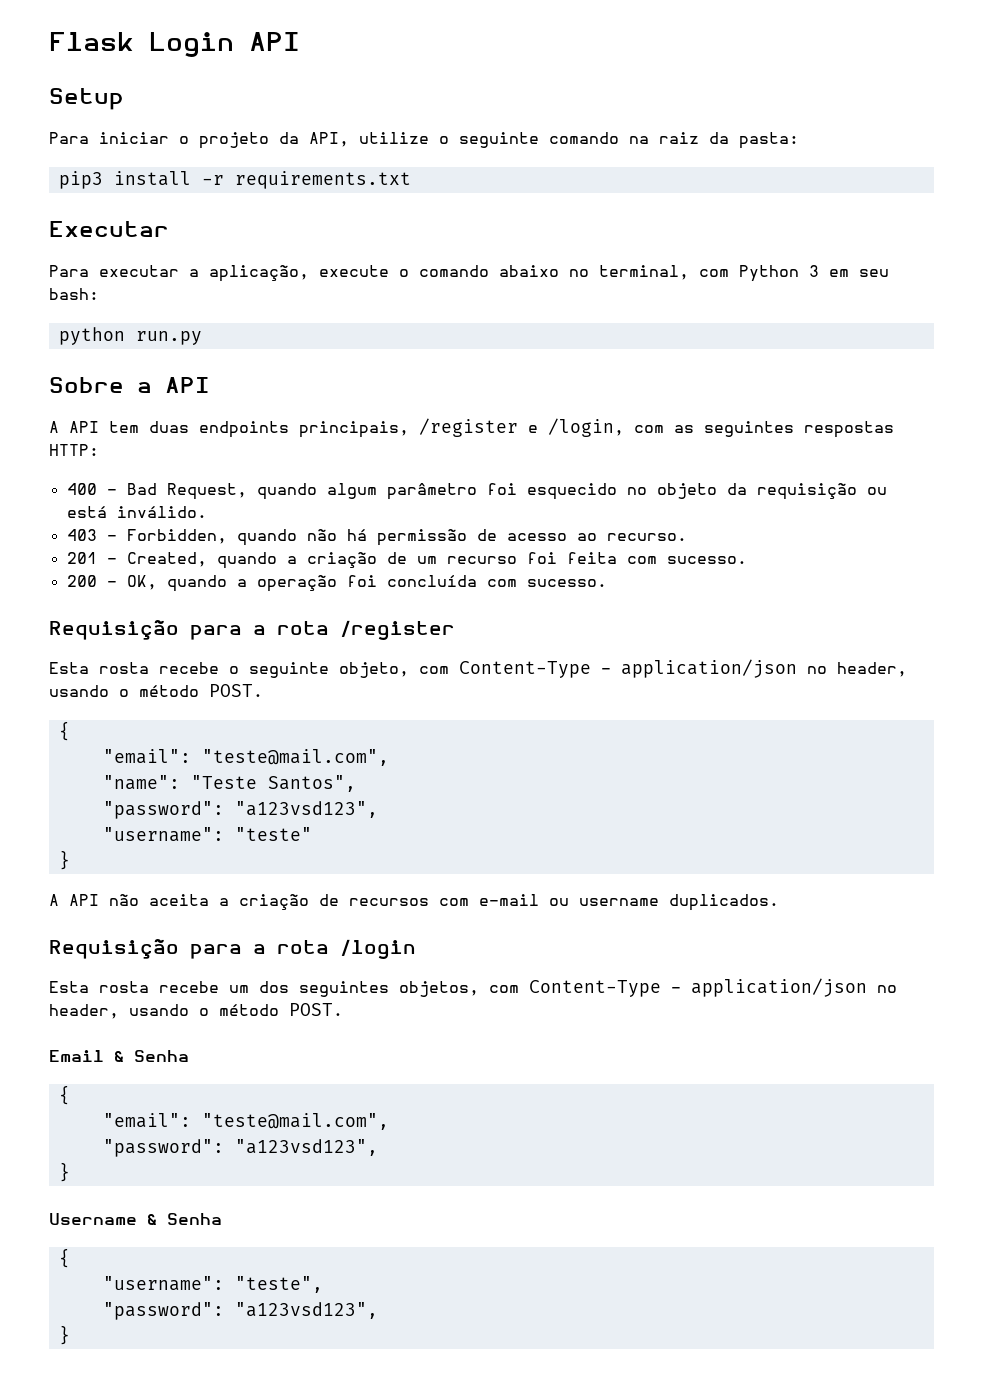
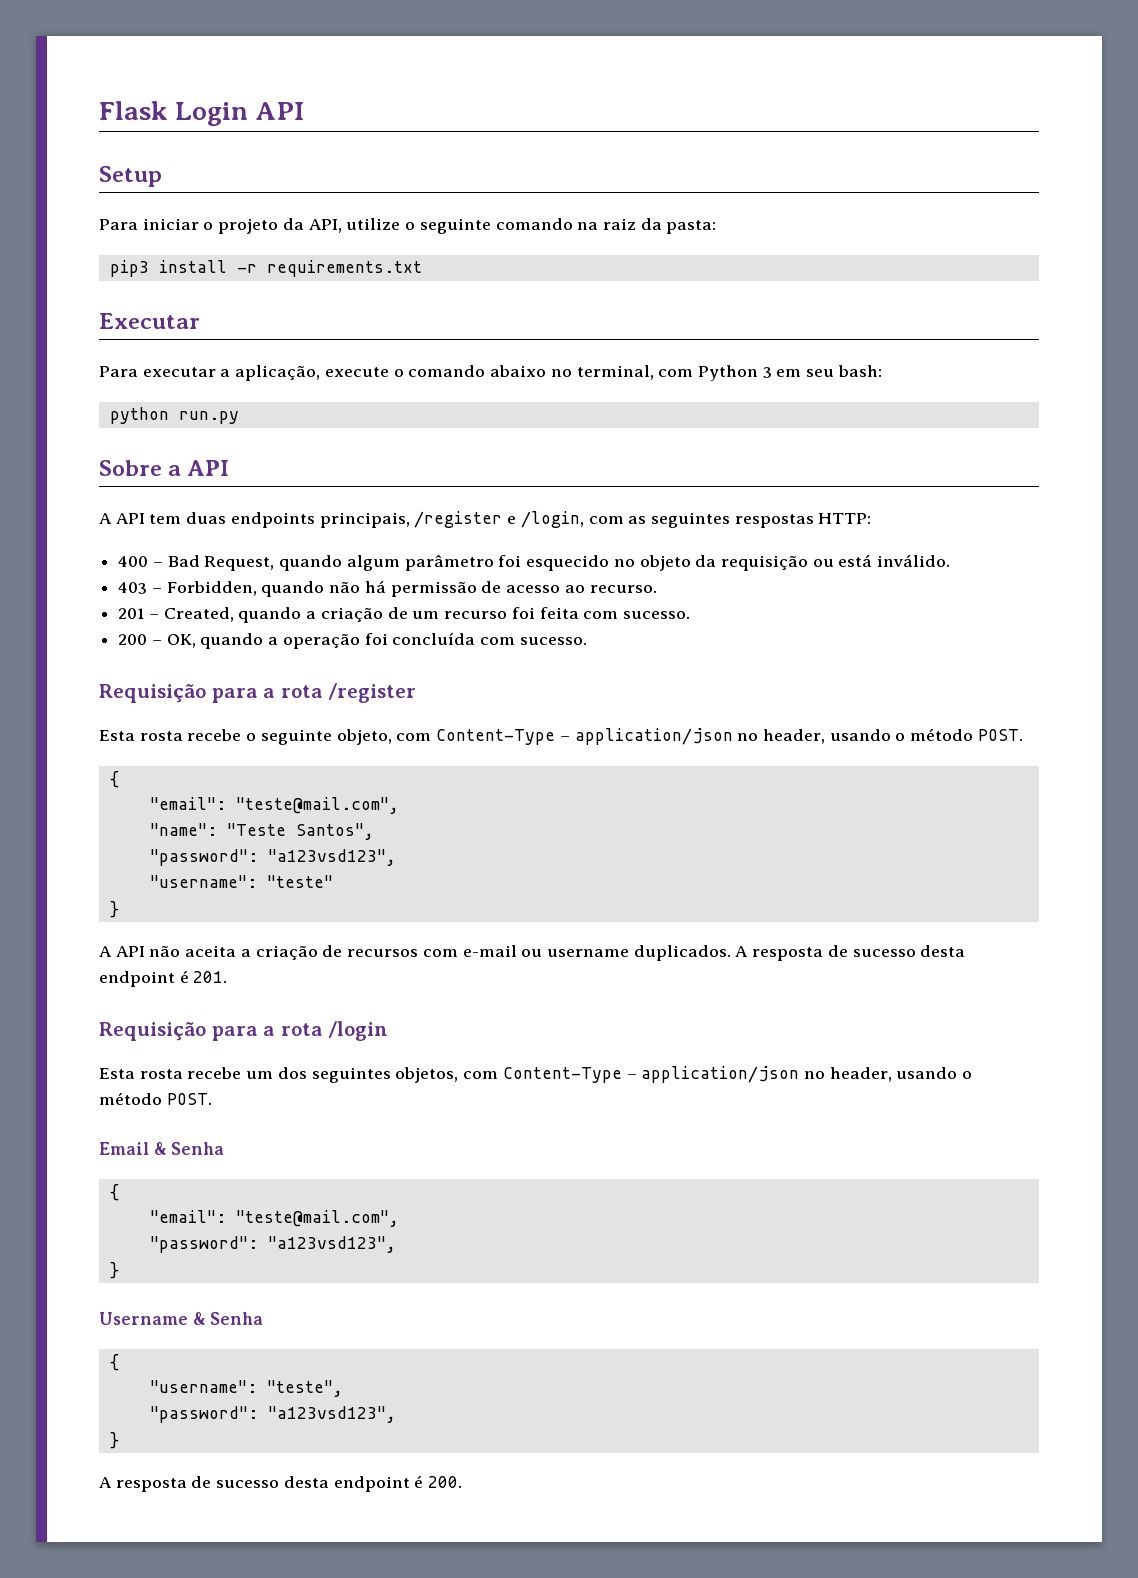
(779, 902) none -> [735,945,966,961] [99,970,228,987] A resposta de sucesso desta endpoint é 201.
(70, 1335) none -> [99,1475,463,1492] // A resposta de sucesso desta endpoint é 200.

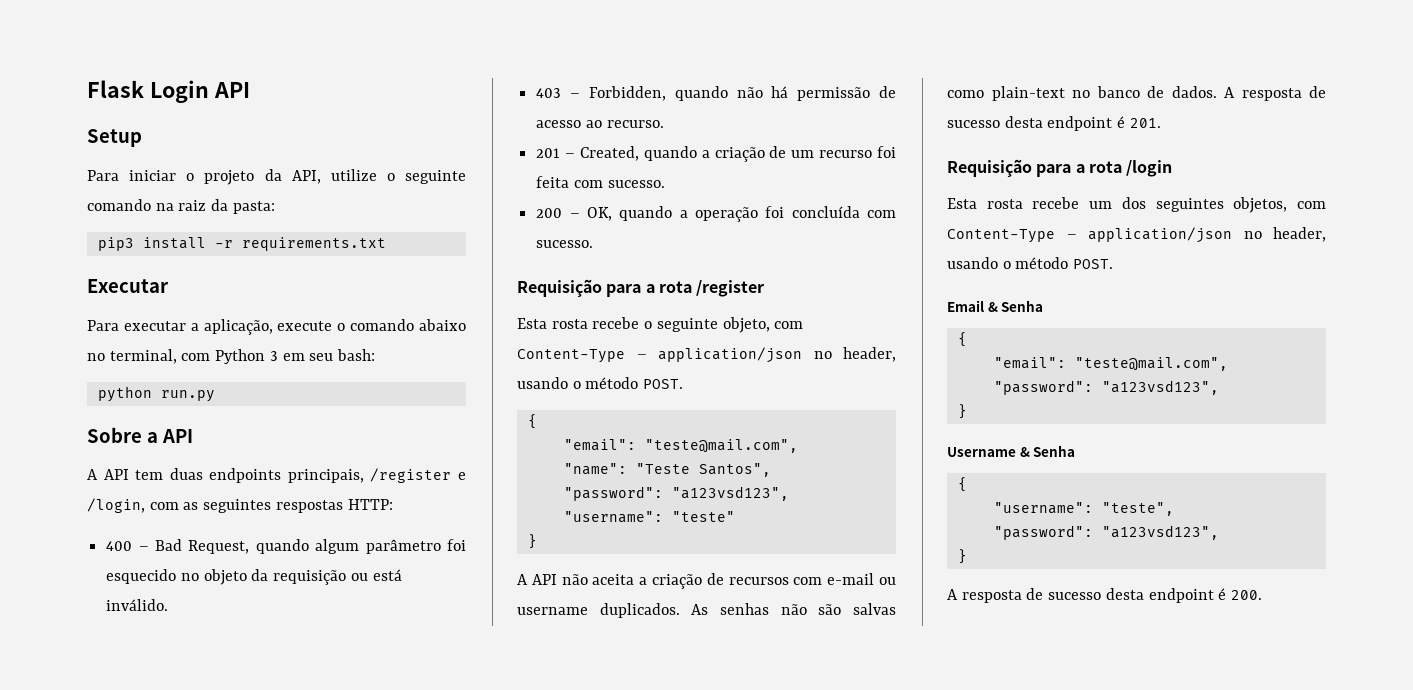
(731, 953) none -> [691,603,896,615] [947,86,1217,101] As senhas não são salvas como plain-text no banco de dados.

